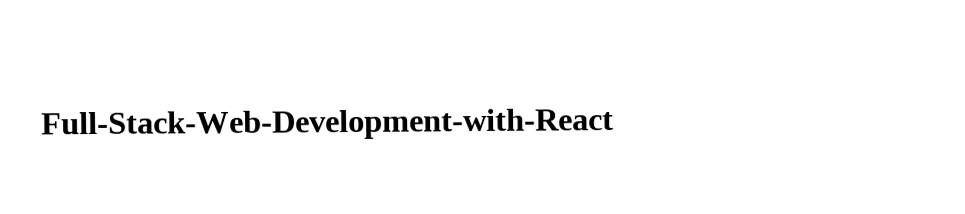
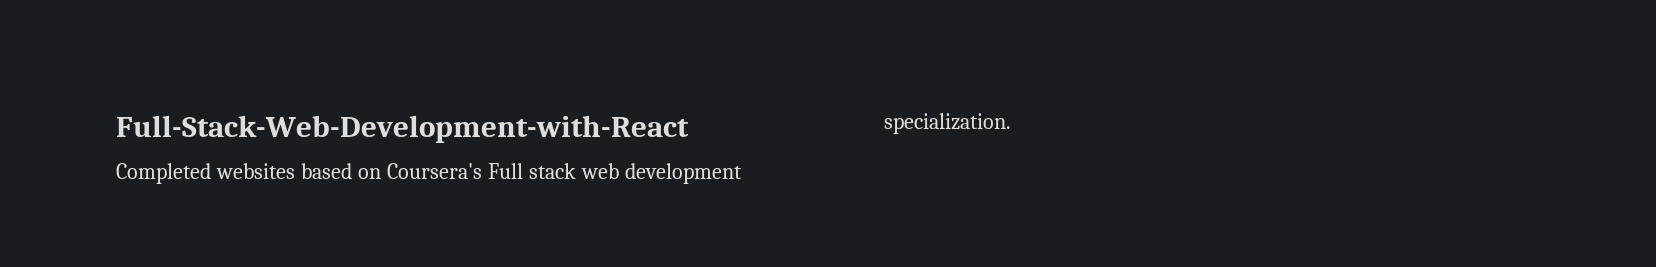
(614, 124) none -> [116,163,742,184] [884,113,1011,134] // Completed websites based on Coursera's Full stack web development specialization.

